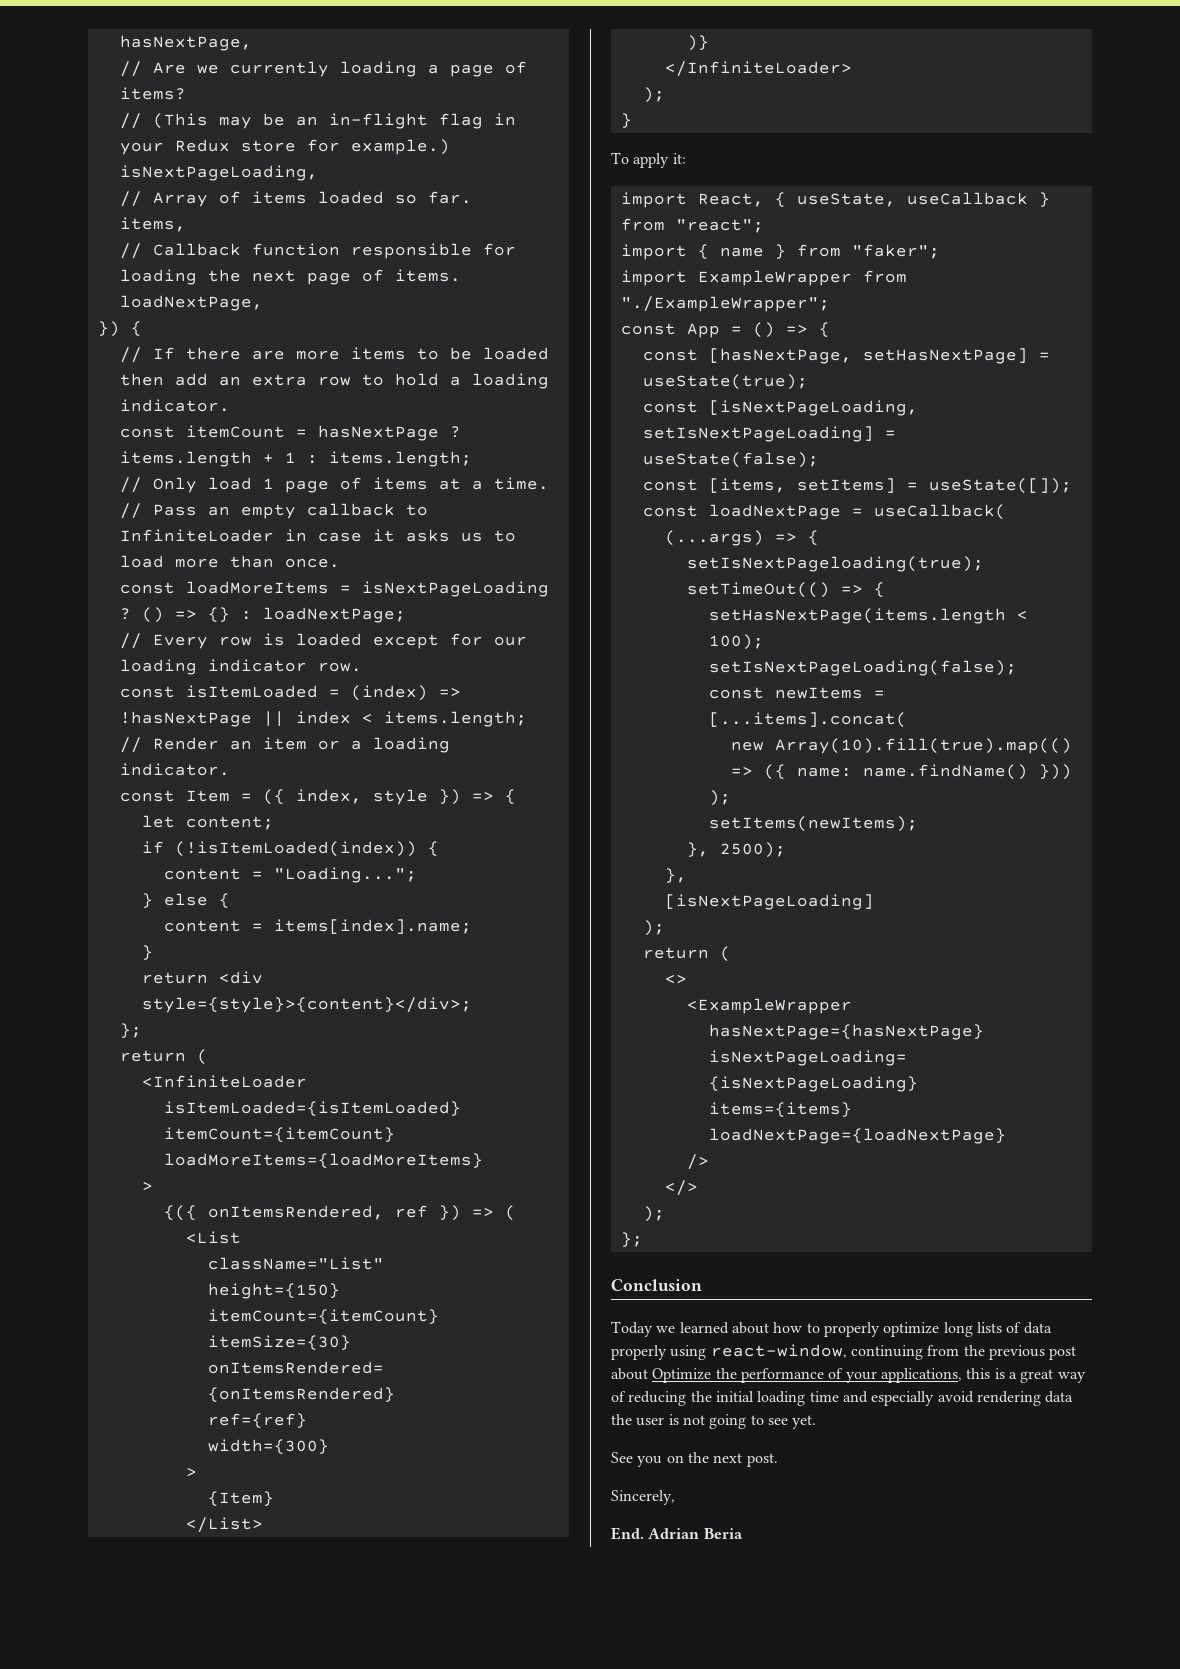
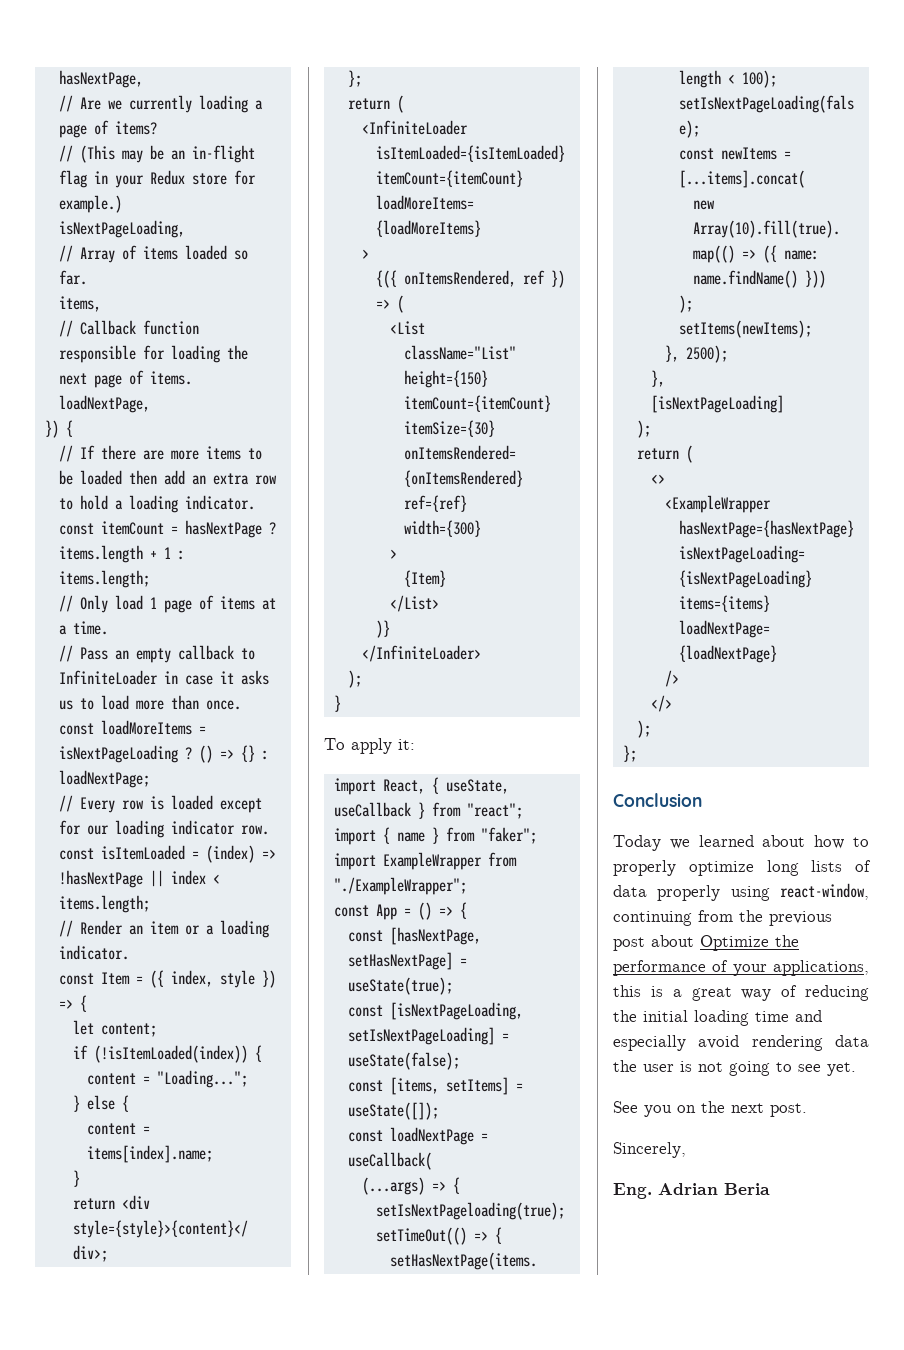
[611,1527,644,1540] End. -> [613,1183,652,1199] Eng.

